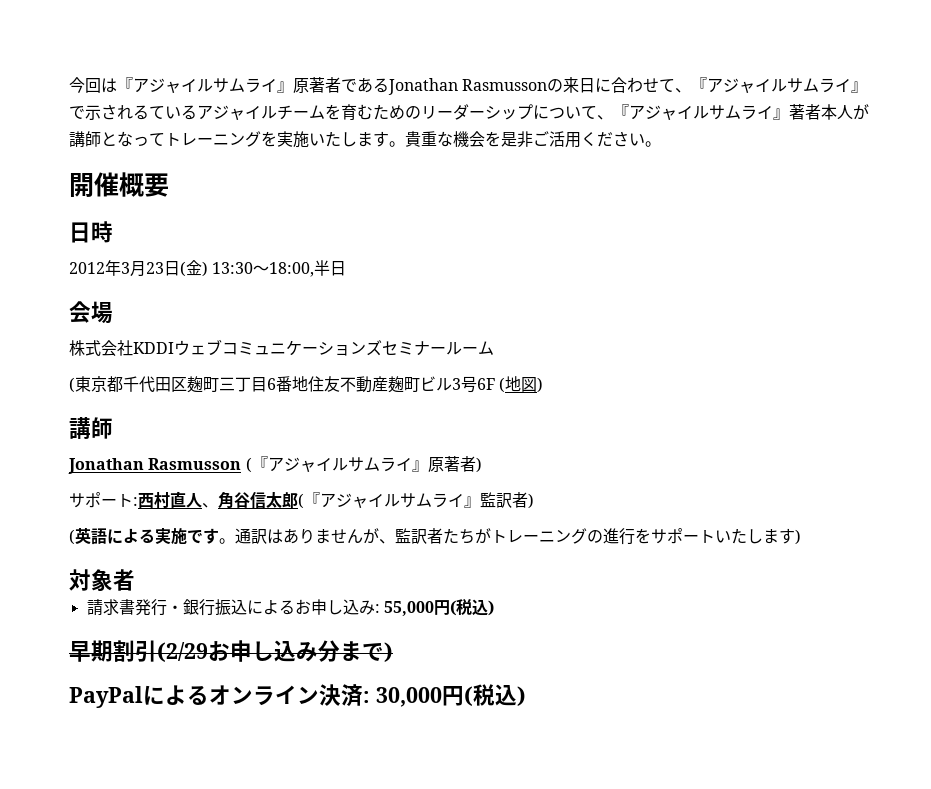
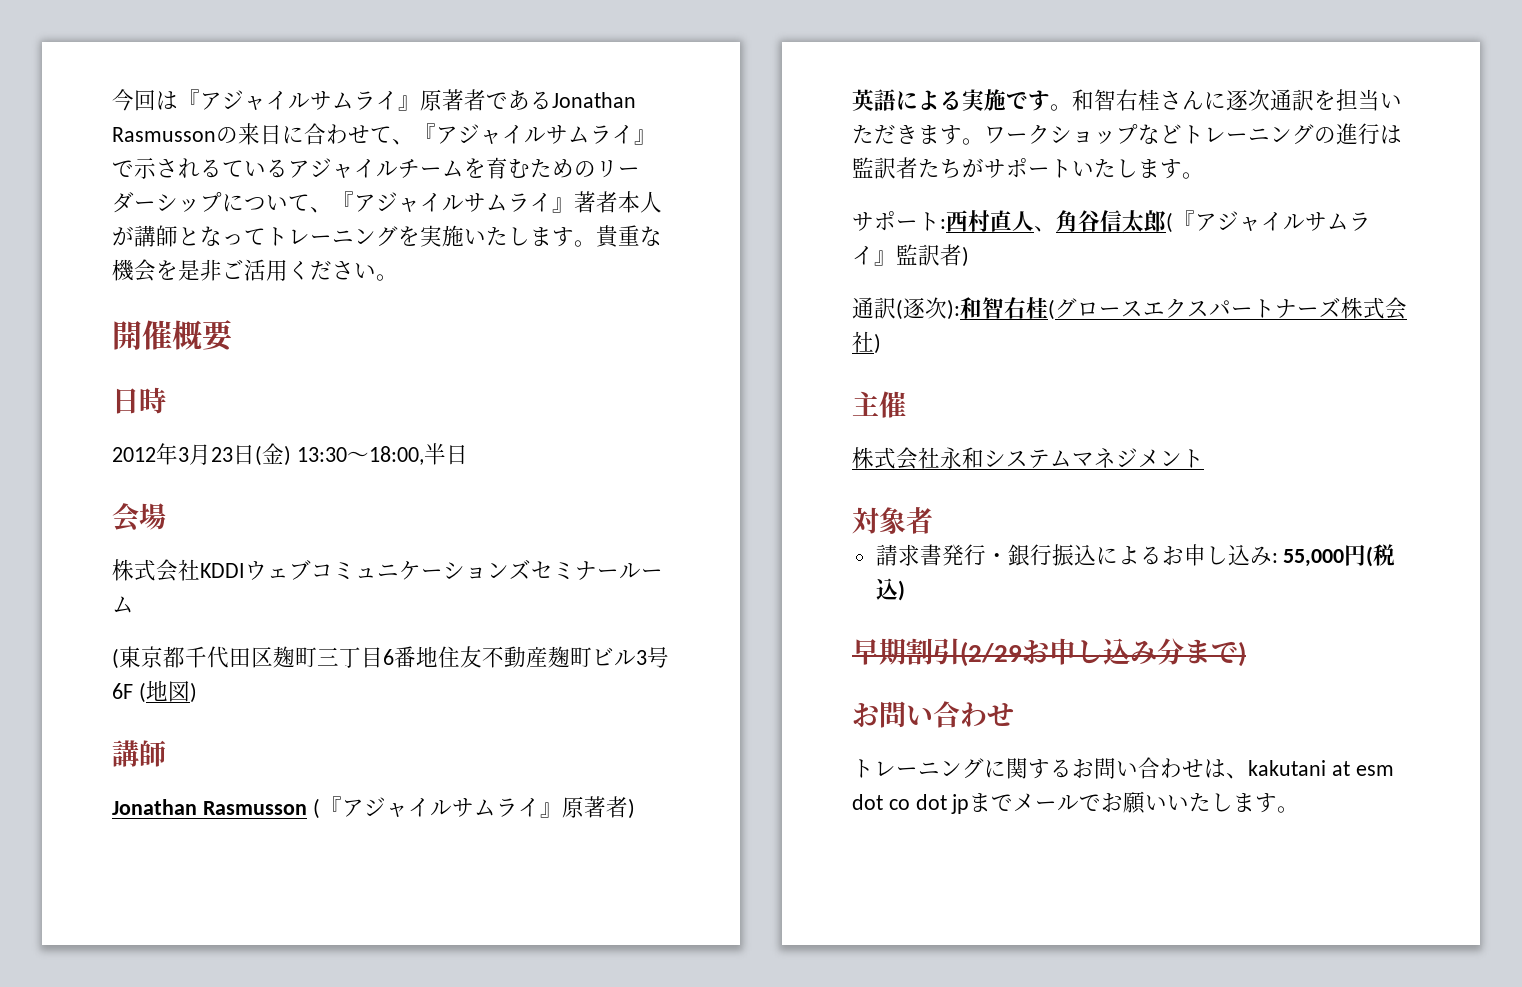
(482, 465) none -> [852,89,1402,111] [852,123,1402,145] [852,157,1204,179] // 英語による実施です。和智右桂さんに逐次通訳を担当いただきます。ワークショップなどトレーニングの進行は監訳者たちがサポートいたします。
[69,528,801,545] (英語による実施です。通訳はありませんが、監訳者たちがトレーニングの進行をサポートいたします) -> [852,297,1407,320] [852,331,881,354] [852,391,906,418] [852,447,1204,470] 通訳(逐次):和智右桂(グロースエクスパートナーズ株式会社) // 主催 // 株式会社永和システムマネジメント
[69,684,526,708] PayPalによるオンライン決済: 30,000円(税込) -> [852,701,1014,728] [852,757,1394,779] [852,791,1300,814] お問い合わせ // トレーニングに関するお問い合わせは、kakutani at esm dot co dot jpまでメールでお願いいたします。

